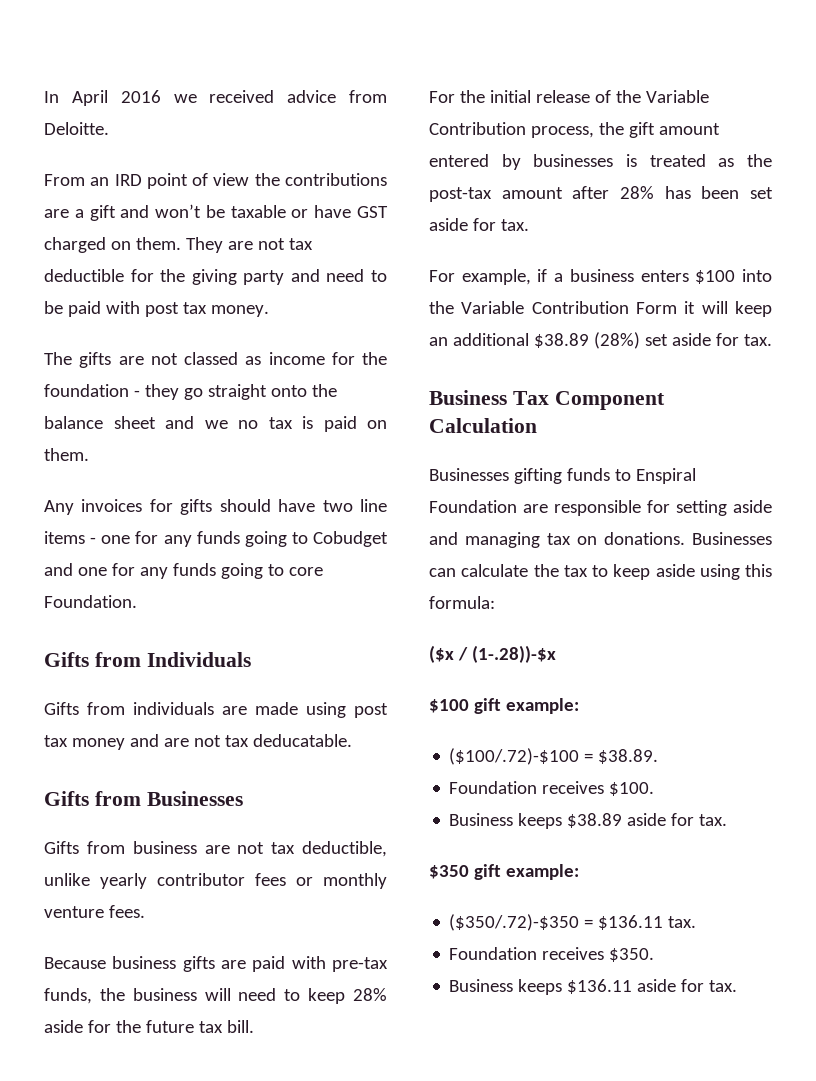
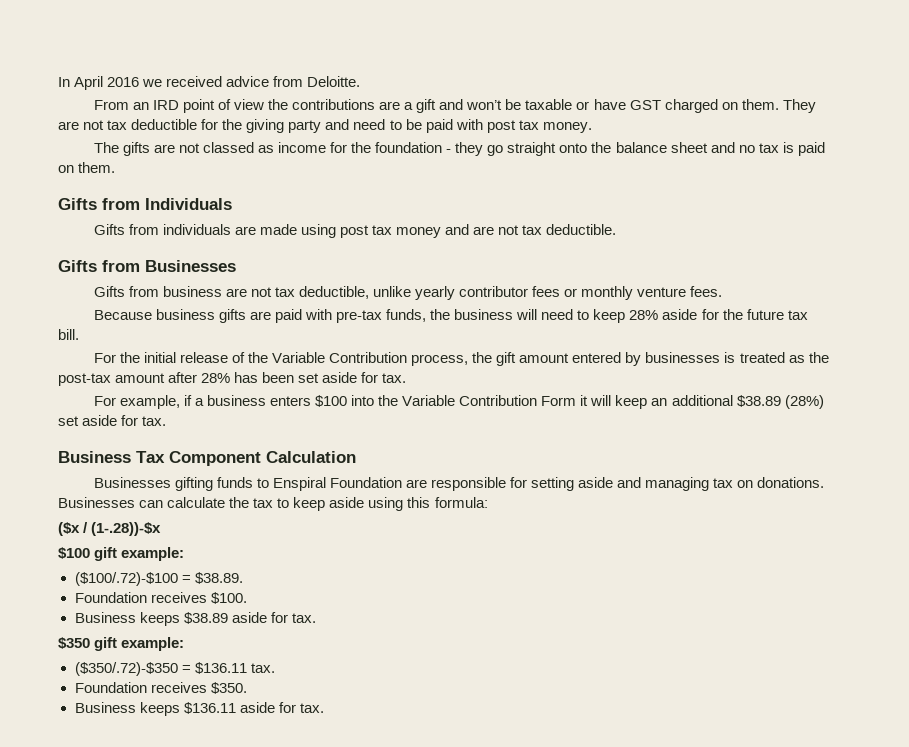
[204,420,228,429] we -> (735, 147) none
[44,499,388,515] [44,531,388,547] [44,563,323,579] [44,595,137,608] // Any invoices for gifts should have two line items - one for any funds going to Cobudget and one for any funds going to core Foundation. -> (116, 167) none
[252,734,352,747] deducatable. -> [546,224,617,235] deductible.

